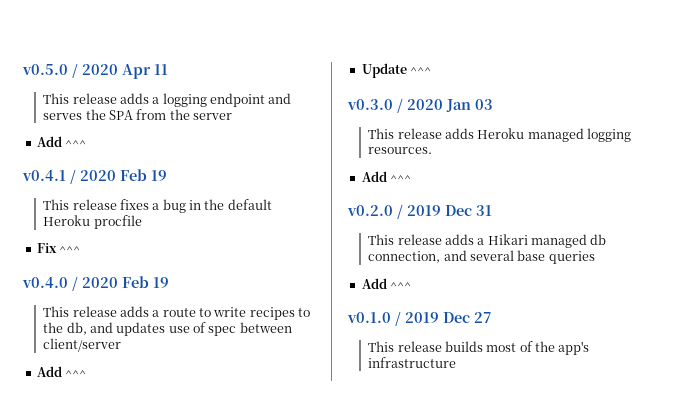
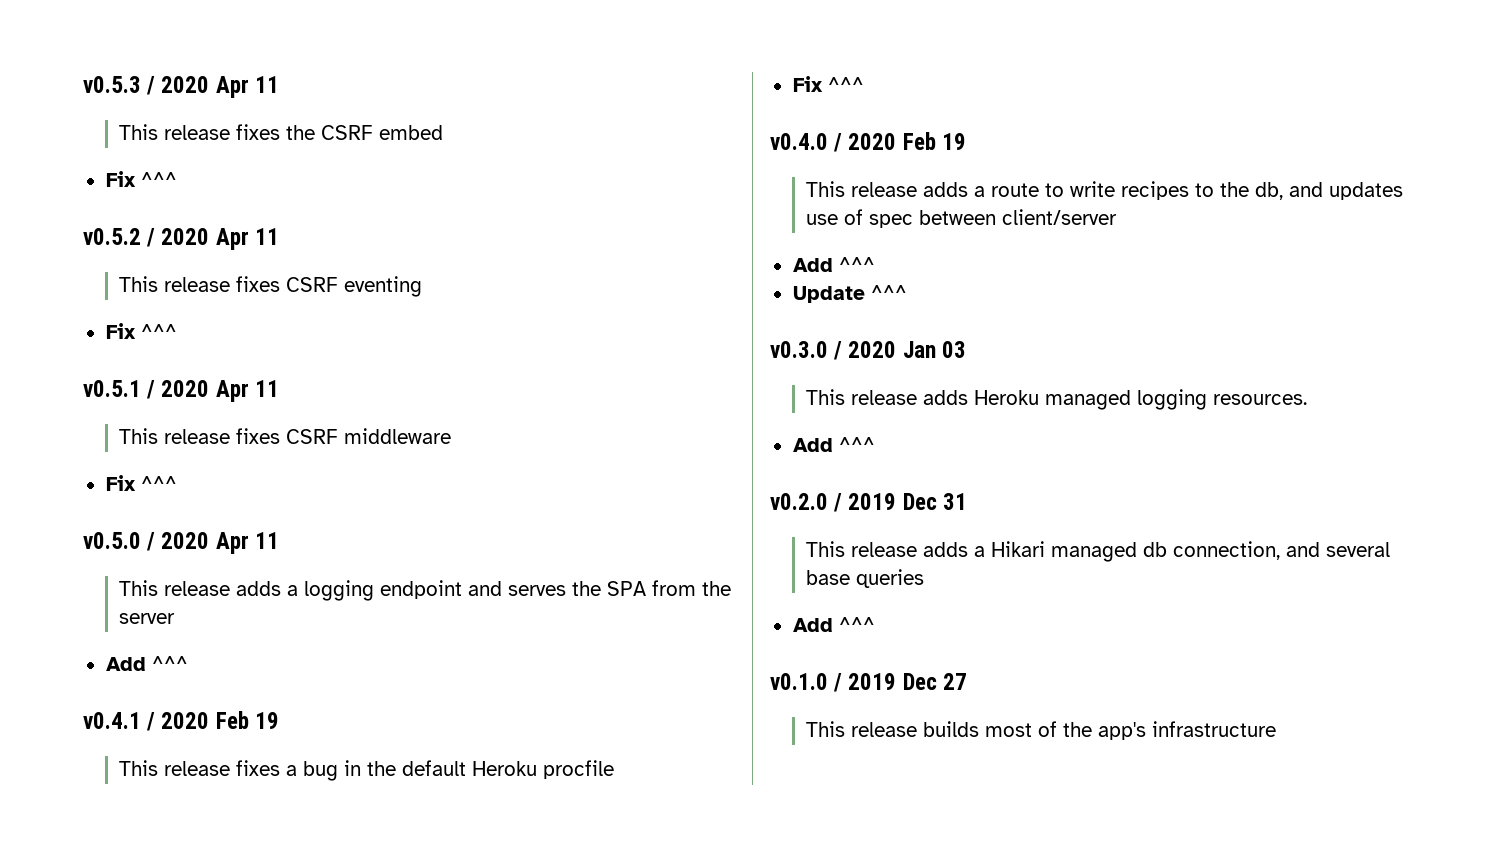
(22, 69) none -> [83,76,279,98] [119,124,444,140] [105,171,177,187] [83,228,279,250] [119,276,423,297] [105,323,177,339] [83,380,279,402] [119,428,452,444] [105,475,177,491] v0.5.3 / 2020 Apr 11 // This release fixes the CSRF embed // Fix ^^^ // v0.5.2 / 2020 Apr 11 // This release fixes CSRF eventing // Fix ^^^ // v0.5.1 / 2020 Apr 11 // This release fixes CSRF middleware // Fix ^^^ //

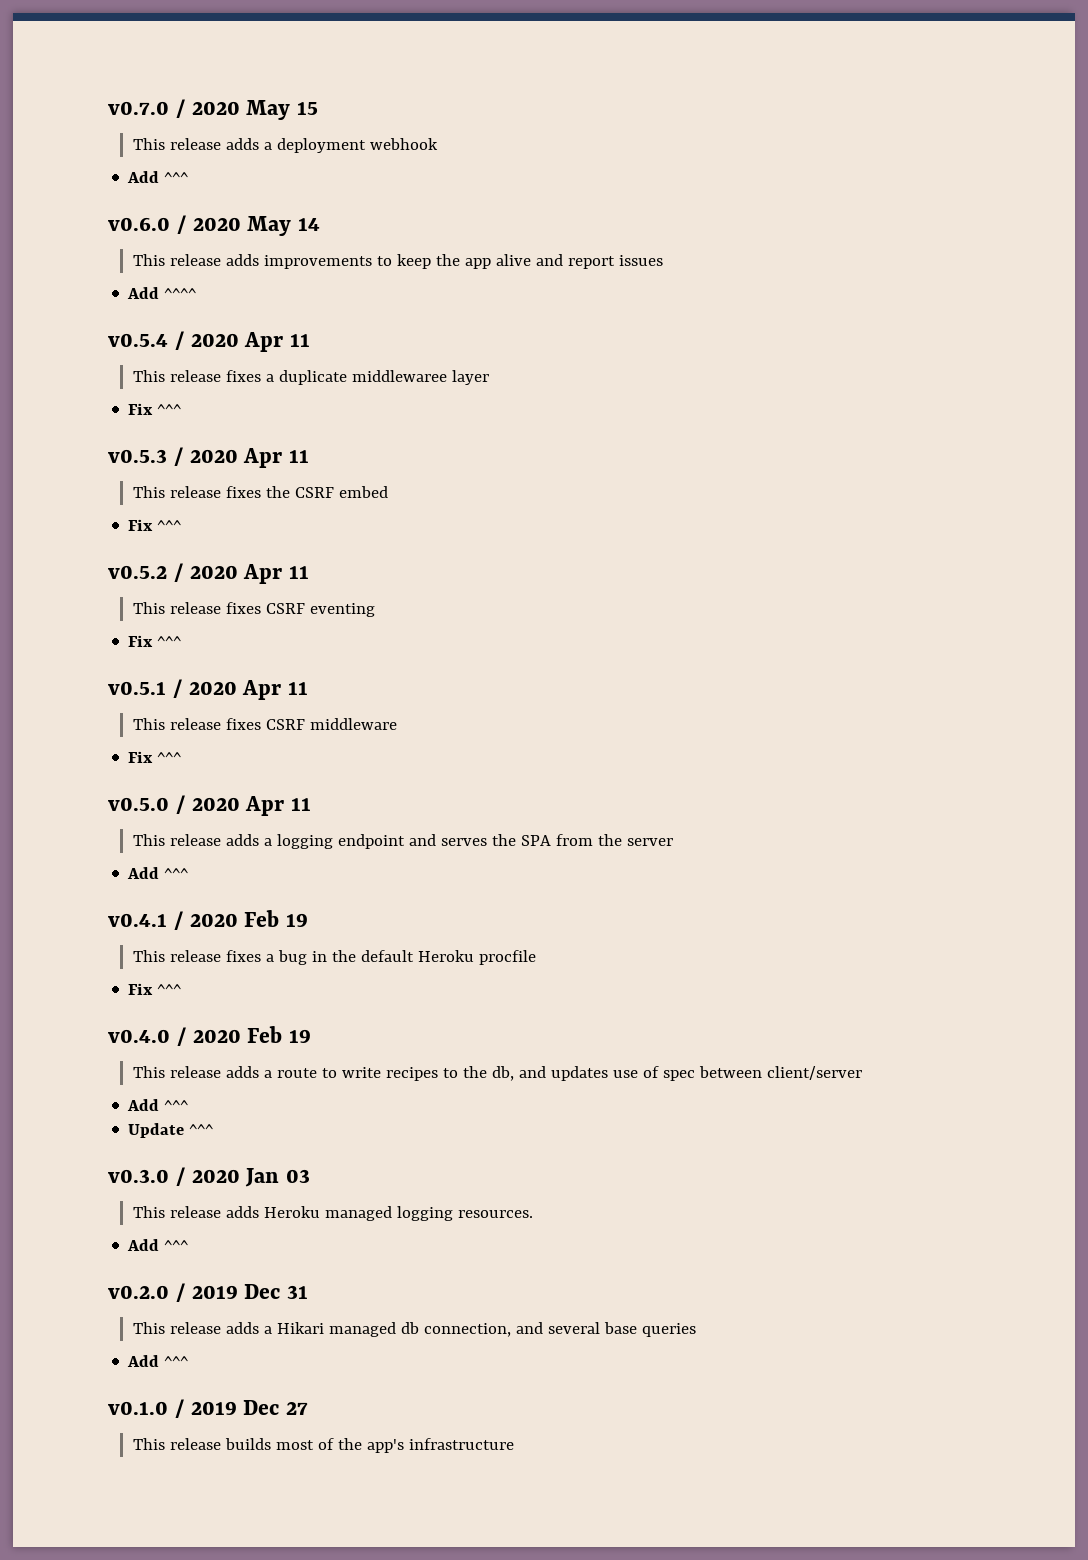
(83, 84) none -> [108,99,318,120] [133,138,439,153] [127,171,189,183] [108,215,320,236] [133,254,664,269] [127,287,197,299] [108,331,310,352] [133,370,490,385] [128,403,182,415] v0.7.0 / 2020 May 15 // This release adds a deployment webhook // Add ^^^ // v0.6.0 / 2020 May 14 // This release adds improvements to keep the app alive and report issues // Add ^^^^ // v0.5.4 / 2020 Apr 11 // This release fixes a duplicate middlewaree layer // Fix ^^^ //

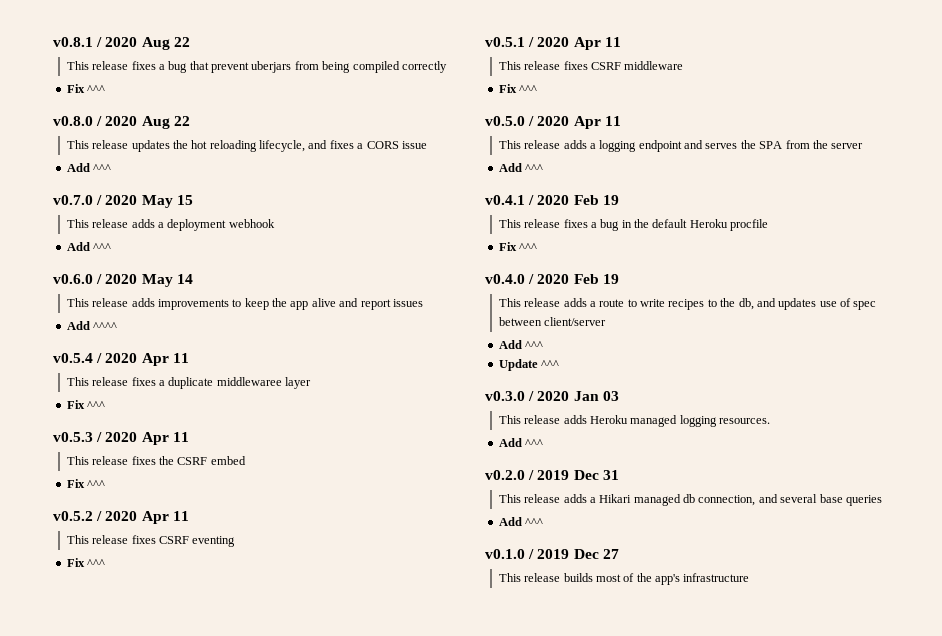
(108, 108) none -> [53,37,190,50] [66,61,447,73] [66,84,106,93] [53,116,190,129] [66,140,427,152] [66,163,112,172] v0.8.1 / 2020 Aug 22 // This release fixes a bug that prevent uberjars from being compiled correctly // Fix ^^^ // v0.8.0 / 2020 Aug 22 // This release updates the hot reloading lifecycle, and fixes a CORS issue // Add ^^^ //

